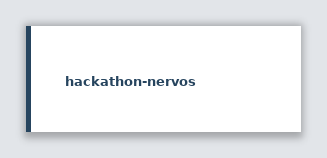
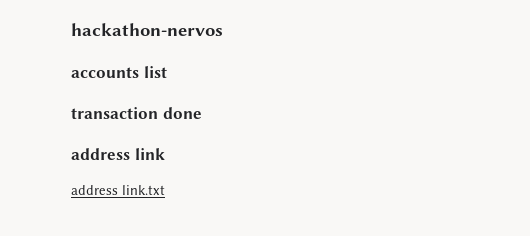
(196, 81) none -> [71,66,167,78] [71,107,202,119] [71,148,165,160] [71,185,165,195] // accounts list // transaction done // address link // address link.txt

